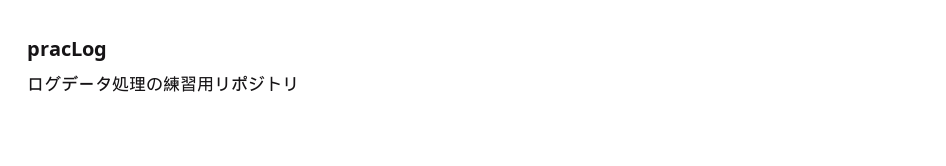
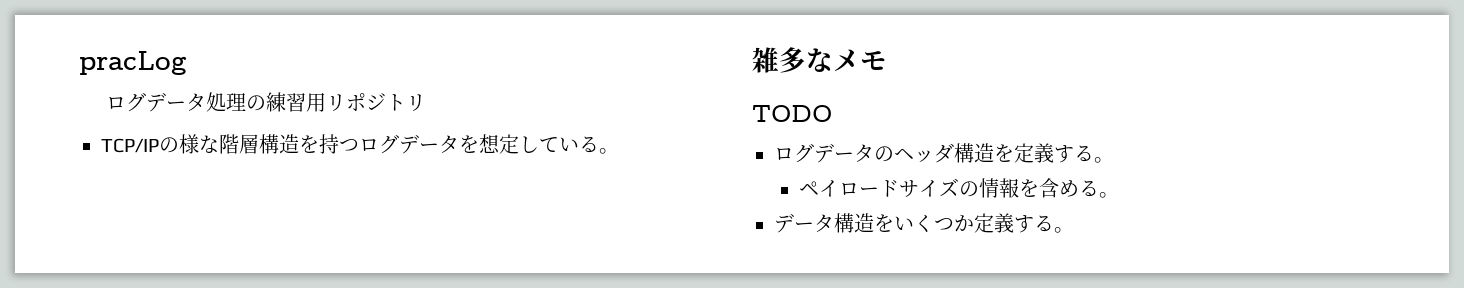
(299, 84) none -> [101,134,619,154] [752,47,887,73] [752,105,832,122] [774,143,1114,163] [799,178,1120,198] [774,213,1074,233] // TCP/IPの様な階層構造を持つログデータを想定している。 // 雑多なメモ // TODO // ログデータのヘッダ構造を定義する。 // ペイロードサイズの情報を含める。 // データ構造をいくつか定義する。

